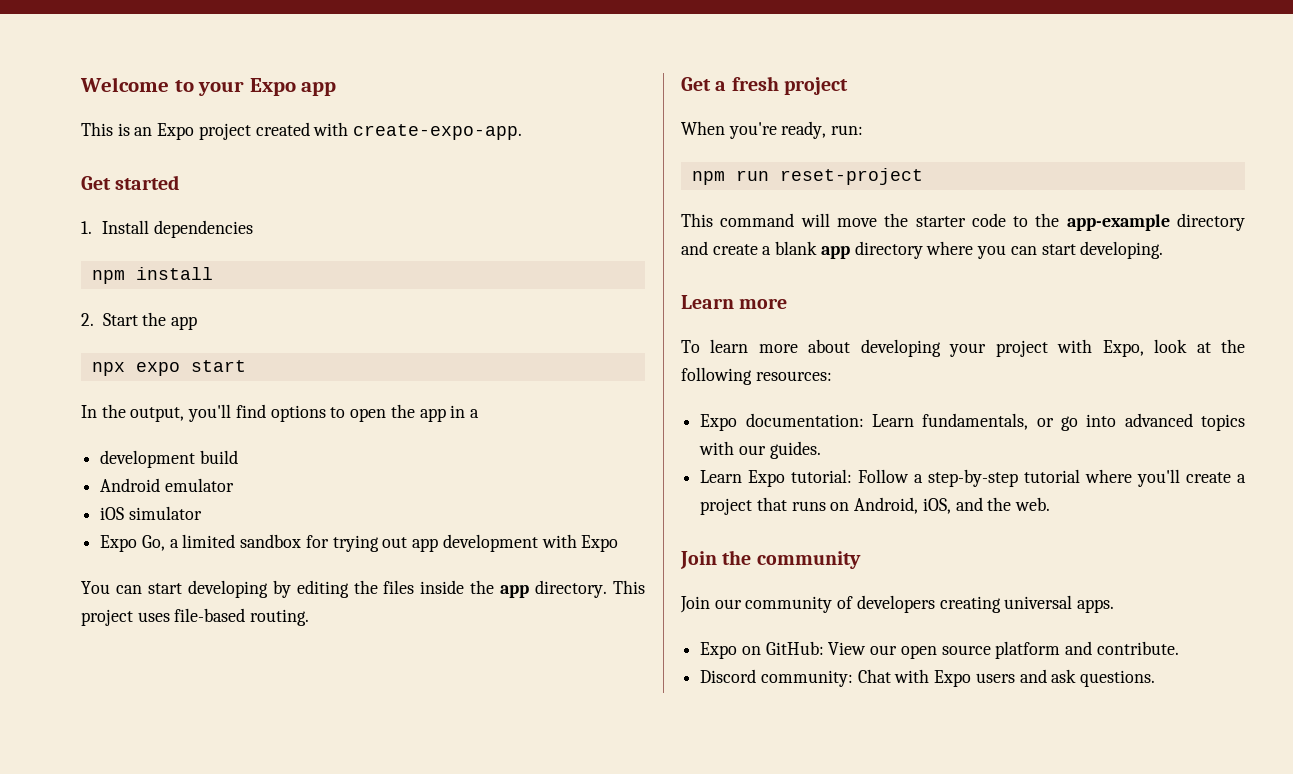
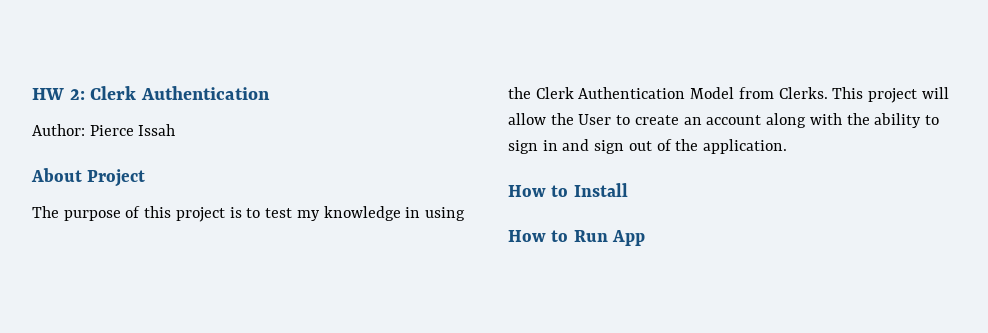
[80,77,337,96] [81,122,523,140] [81,175,180,190] [81,220,254,238] [91,267,213,284] [81,312,198,330] [91,360,246,376] [81,404,479,422] [100,450,238,468] [100,478,234,492] [100,506,202,520] [100,534,619,552] [81,580,646,598] [81,608,310,626] [681,76,848,95] [681,121,864,139] [691,168,923,185] [681,213,1245,231] [681,241,1164,259] [681,295,788,309] [681,339,1245,357] [681,367,832,385] [700,413,1245,431] [699,441,821,459] [700,469,1246,487] [700,497,1051,515] [680,550,861,569] [680,595,1115,613] [700,641,1179,659] [700,669,1156,687] Welcome to your Expo app // This is an Expo project created with create-expo-app. // Get started // 1. Install dependencies // npm install // 2. Start the app // npx expo start // In the output, you'll find options to open the app in a // development build // Android emulator // iOS simulator // Expo Go, a limited sandbox for trying out app development with Expo // You can start developing by editing the files inside the app directory. This project uses file-based routing. // Get a fresh project // When you're ready, run: // npm run reset-project // This command will move the starter code to the app-example directory and create a blank app directory where you can start developing. // Learn more // To learn more about developing your project with Expo, look at the following resources: // Expo documentation: Learn fundamentals, or go into advanced topics with our guides. // Learn Expo tutorial: Follow a step-by-step tutorial where you'll create a project that runs on Android, iOS, and the web. // Join the community // Join our community of developers creating universal apps. // Expo on GitHub: View our open source platform and contribute. // Discord community: Chat with Expo users and ask questions. -> [32,86,270,100] [32,124,176,136] [31,168,146,187] [32,206,465,222] [508,87,949,103] [508,113,939,128] [508,139,788,154] [508,183,628,197] [508,230,645,246] HW 2: Clerk Authentication // Author: Pierce Issah // About Project // The purpose of this project is to test my knowledge in using the Clerk Authentication Model from Clerks. This project will allow the User to create an account along with the ability to sign in and sign out of the application. // How to Install // How to Run App

